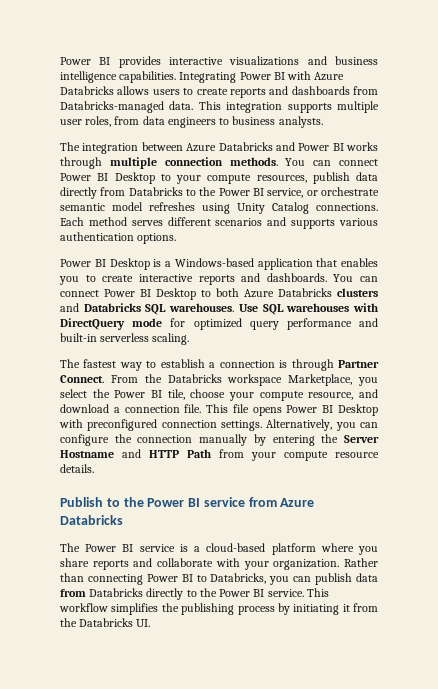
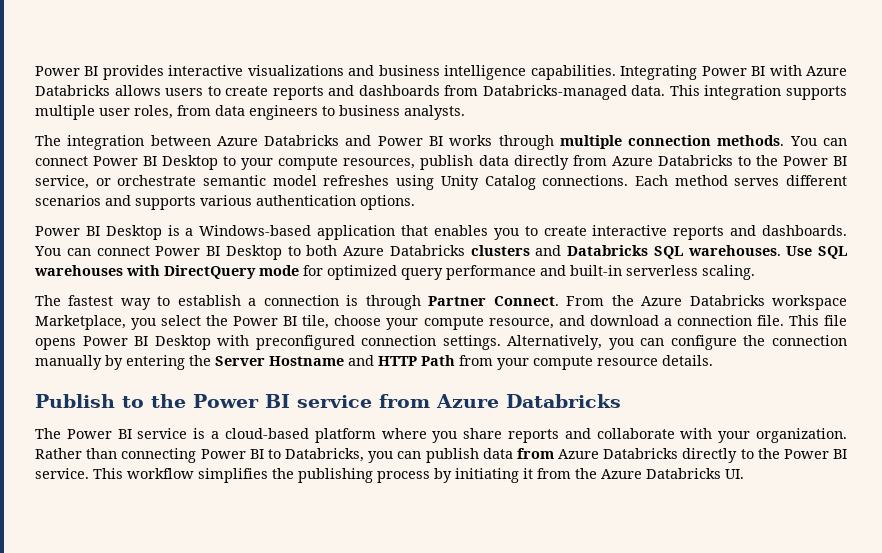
(126, 191) none -> [611,156,653,166] Azure
(162, 378) none -> [641,296,683,306] Azure
(86, 593) none -> [558,449,599,459] Azure
(77, 622) none -> [601,469,642,479] Azure

